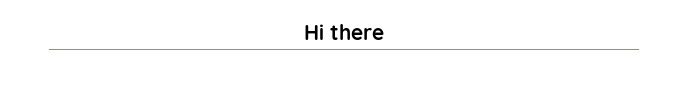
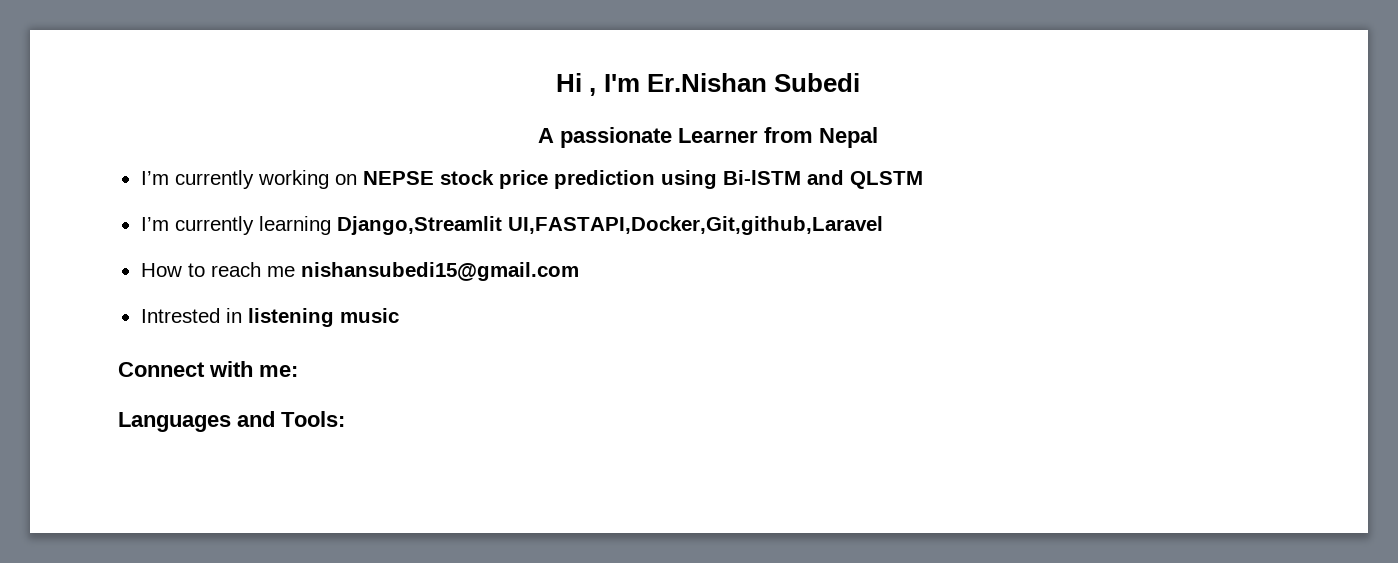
[330,24,384,40] there -> [589,73,860,96] [538,127,878,148] [140,170,923,189] [140,216,883,235] [140,262,579,281] [140,308,399,327] [118,361,298,377] [118,411,345,432] , I'm Er.Nishan Subedi // A passionate Learner from Nepal // I’m currently working on NEPSE stock price prediction using Bi-lSTM and QLSTM // I’m currently learning Django,Streamlit UI,FASTAPI,Docker,Git,github,Laravel // How to reach me nishansubedi15@gmail.com // Intrested in listening music // Connect with me: // Languages and Tools:

